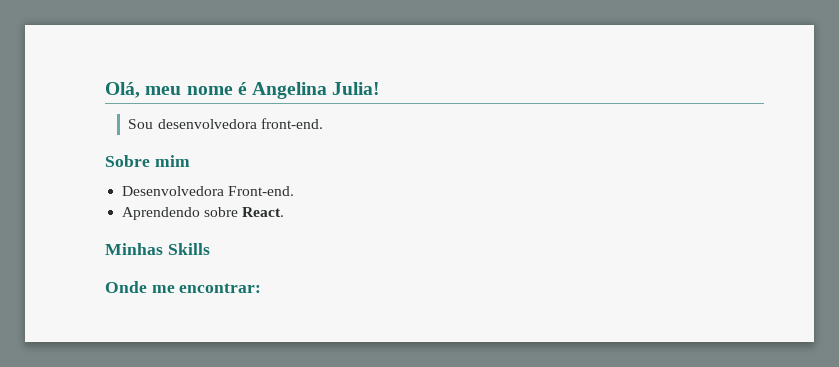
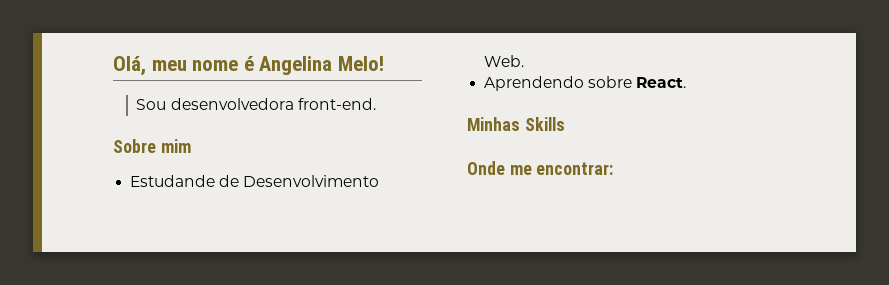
[332,82,381,95] Julia! -> [337,56,384,71] Melo!
[122,186,295,196] Desenvolvedora Front-end. -> [130,175,380,187] [484,55,525,67] Estudande de Desenvolvimento Web.

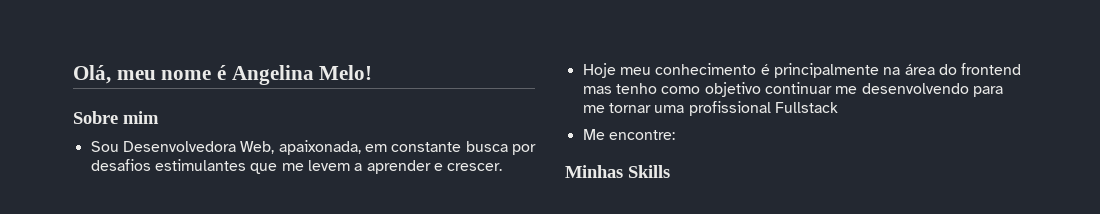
[136,98,376,110] // Sou desenvolvedora front-end. -> (373, 72) none
[130,175,380,187] [484,55,525,67] [484,76,687,91] Estudande de Desenvolvimento Web. // Aprendendo sobre React. -> [90,140,536,155] [90,159,503,174] [582,63,1022,78] [582,82,1003,97] [582,101,838,116] [582,129,675,140] Sou Desenvolvedora Web, apaixonada, em constante busca por desafios estimulantes que me levem a aprender e crescer. // Hoje meu conhecimento é principalmente na área do frontend mas tenho como objetivo continuar me desenvolvendo para me tornar uma profissional Fullstack // Me encontre:
[467,161,614,175] // Onde me encontrar: -> (670, 171) none

